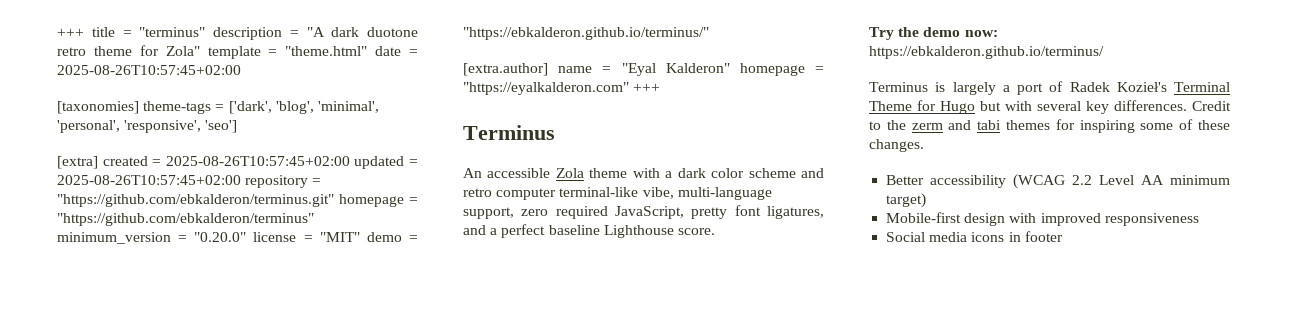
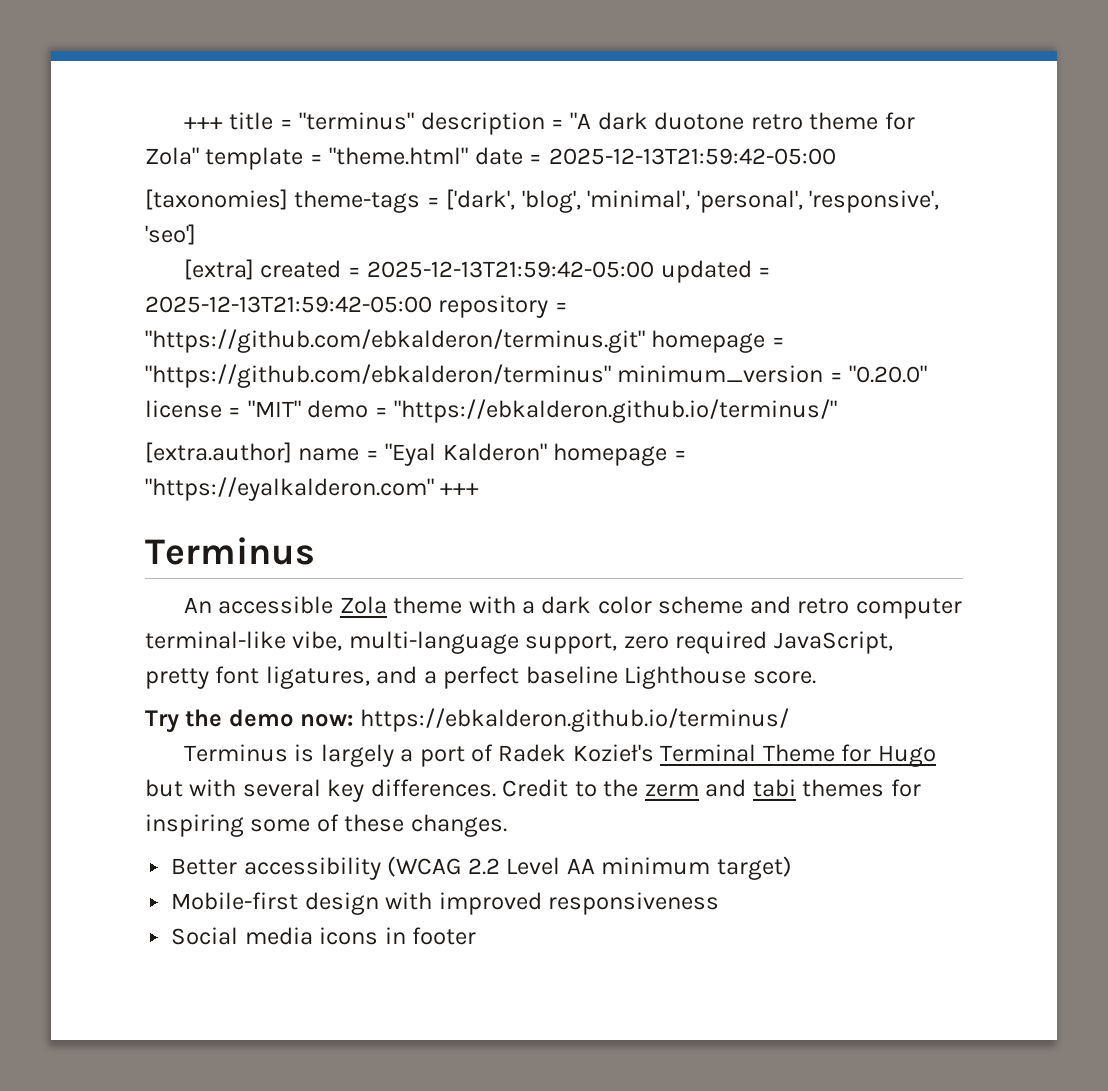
[57,65,241,75] 2025-08-26T10:57:45+02:00 -> [548,148,836,165] 2025-12-13T21:59:42-05:00
[165,156,350,166] 2025-08-26T10:57:45+02:00 -> [367,261,655,278] 2025-12-13T21:59:42-05:00
[57,175,241,185] 2025-08-26T10:57:45+02:00 -> [145,296,432,313] 2025-12-13T21:59:42-05:00

